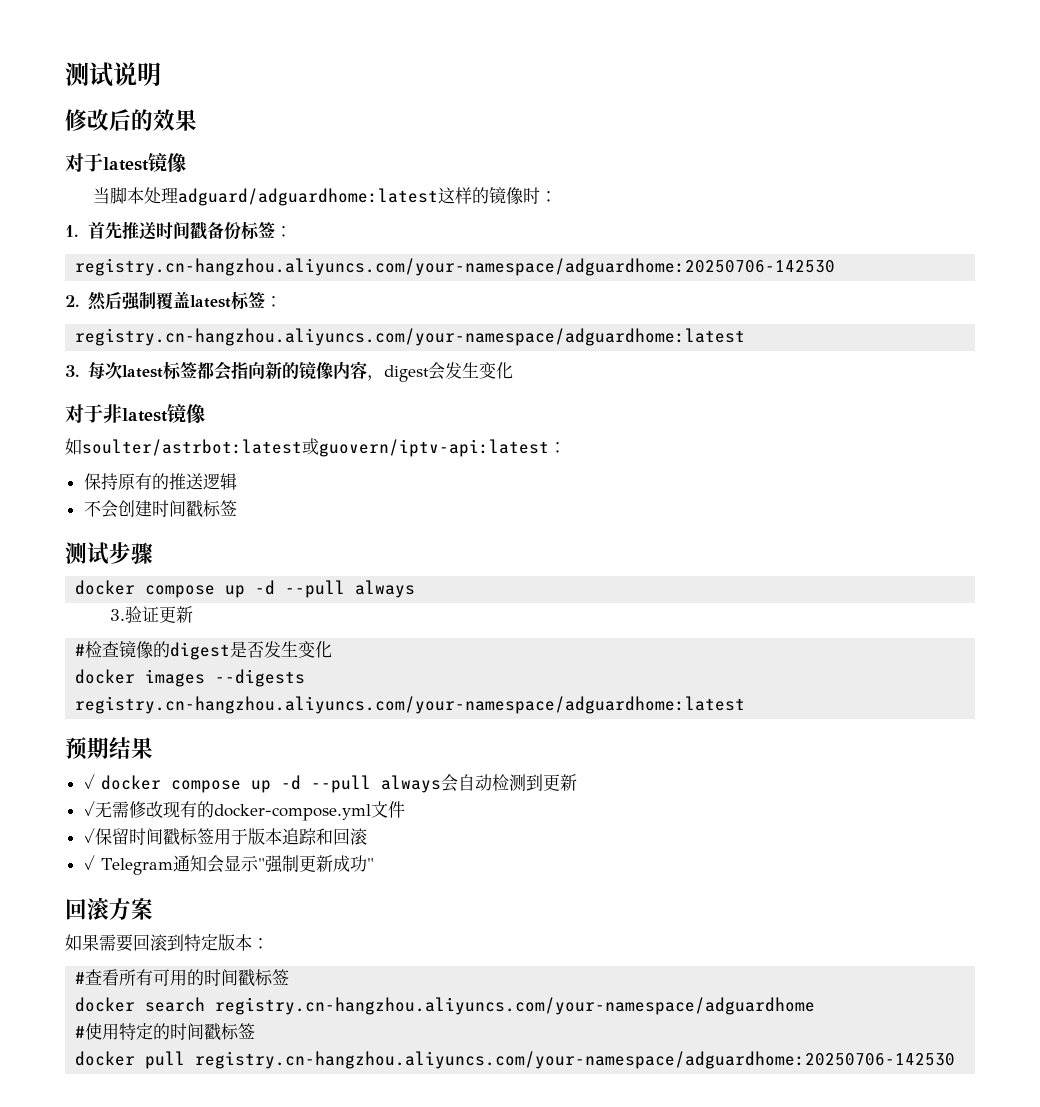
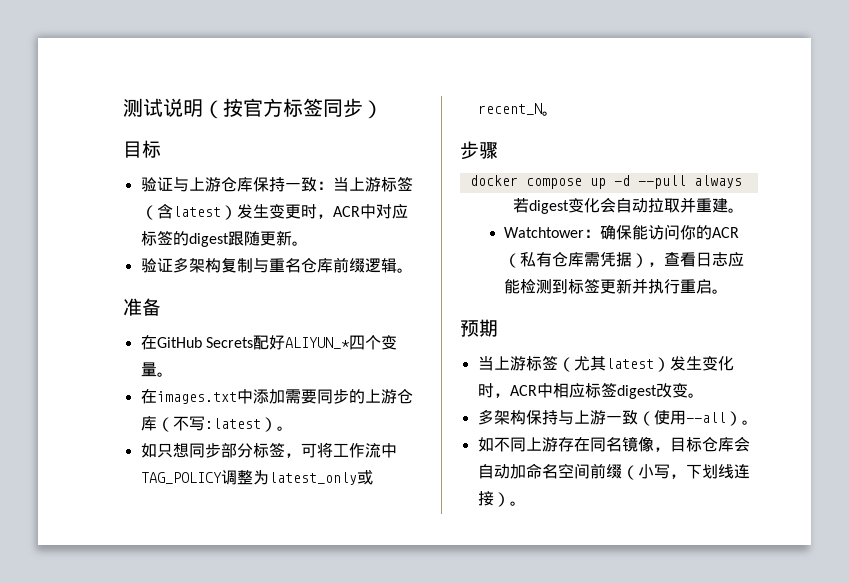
[65,109,197,131] [65,153,186,173] [93,186,558,206] [65,221,292,240] [75,258,836,276] [65,291,282,311] [75,328,746,346] [65,361,513,382] [65,404,205,424] [65,438,566,457] [83,473,237,490] [83,500,237,518] [65,542,109,565] // 修改后的效果 // 对于latest镜像 // 当脚本处理adguard/adguardhome:latest这样的镜像时： // 1.首先推送时间戳备份标签： // registry.cn-hangzhou.aliyuncs.com/your-namespace/adguardhome:20250706-142530 // 2.然后强制覆盖latest标签： // registry.cn-hangzhou.aliyuncs.com/your-namespace/adguardhome:latest // 3.每次latest标签都会指向新的镜像内容，digest会发生变化 // 对于非latest镜像 // 如soulter/astrbot:latest或guovern/iptv-api:latest： // 保持原有的推送逻辑 // 不会创建时间戳标签 // 测试 -> [203,98,383,119] [123,140,161,158] [140,176,413,192] [140,204,408,220] [140,230,308,247] [140,257,413,273] [123,298,161,316] [140,335,397,350] [140,362,173,377] [140,389,413,404] [140,416,293,432] [140,442,397,458] [140,470,373,485] [477,103,558,116] （按官方标签同步） // 目标 // 验证与上游仓库保持一致：当上游标签（含latest）发生变更时，ACR中对应标签的digest跟随更新。 // 验证多架构复制与重名仓库前缀逻辑。 // 准备 // 在GitHub Secrets配好ALIYUN_*四个变量。 // 在images.txt中添加需要同步的上游仓库（不写:latest）。 // 如只想同步部分标签，可将工作流中TAG_POLICY调整为latest_only或recent_N。 //
[109,606,193,623] [75,640,333,660] [75,669,306,687] [75,696,746,714] [65,737,153,760] [83,774,577,793] [83,801,405,821] [83,828,367,846] [83,855,374,875] [65,897,153,920] [65,934,269,952] [75,969,290,987] [75,997,816,1015] [75,1023,256,1041] [75,1051,956,1069] 3.验证更新 // #检查镜像的digest是否发生变化 // docker images --digests registry.cn-hangzhou.aliyuncs.com/your-namespace/adguardhome:latest // 预期结果 // ✓ docker compose up -d --pull always会自动检测到更新 // ✓无需修改现有的docker-compose.yml文件 // ✓保留时间戳标签用于版本追踪和回滚 // ✓ Telegram通知会显示"强制更新成功" // 回滚方案 // 如果需要回滚到特定版本： // #查看所有可用的时间戳标签 // docker search registry.cn-hangzhou.aliyuncs.com/your-namespace/adguardhome // #使用特定的时间戳标签 // docker pull registry.cn-hangzhou.aliyuncs.com/your-namespace/adguardhome:20250706-142530 -> [513,197,745,214] [504,224,740,240] [504,252,745,268] [504,278,729,294] [460,319,498,337] [477,355,734,372] [477,382,704,399] [477,409,758,426] [477,436,750,452] [477,463,750,480] [477,491,526,507] 若digest变化会自动拉取并重建。 // Watchtower：确保能访问你的ACR（私有仓库需凭据），查看日志应能检测到标签更新并执行重启。 // 预期 // 当上游标签（尤其latest）发生变化时，ACR中相应标签digest改变。 // 多架构保持与上游一致（使用--all）。 // 如不同上游存在同名镜像，目标仓库会自动加命名空间前缀（小写，下划线连接）。

